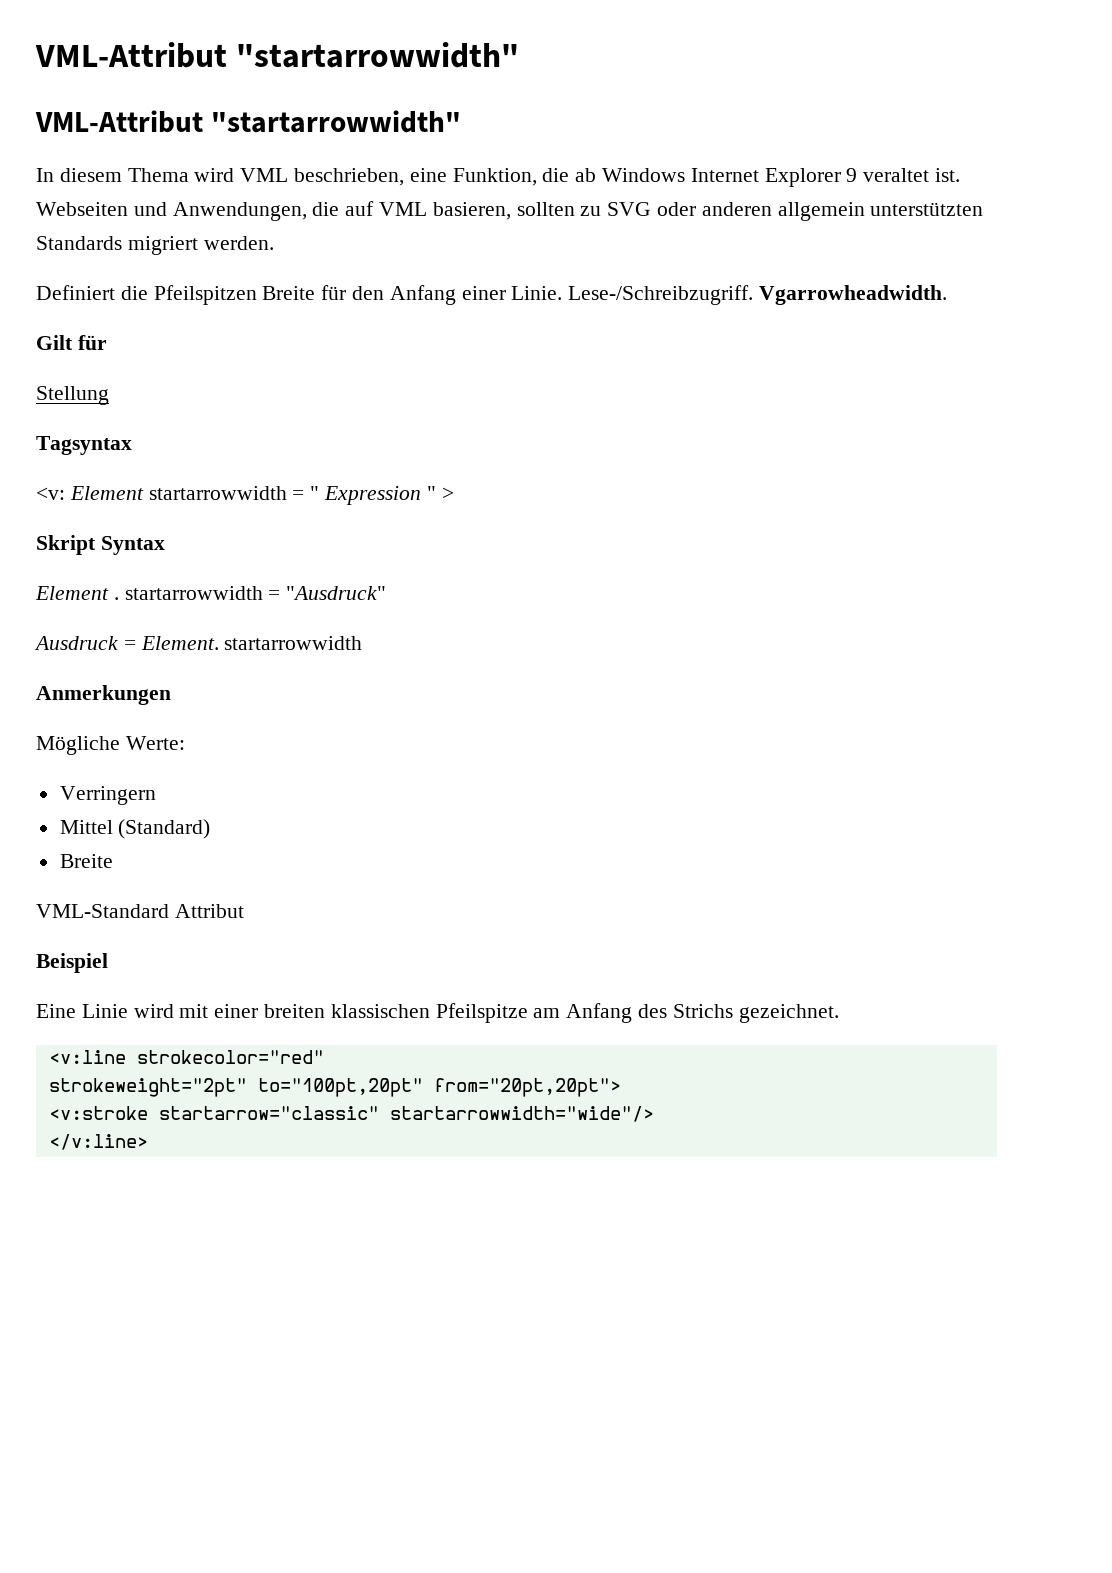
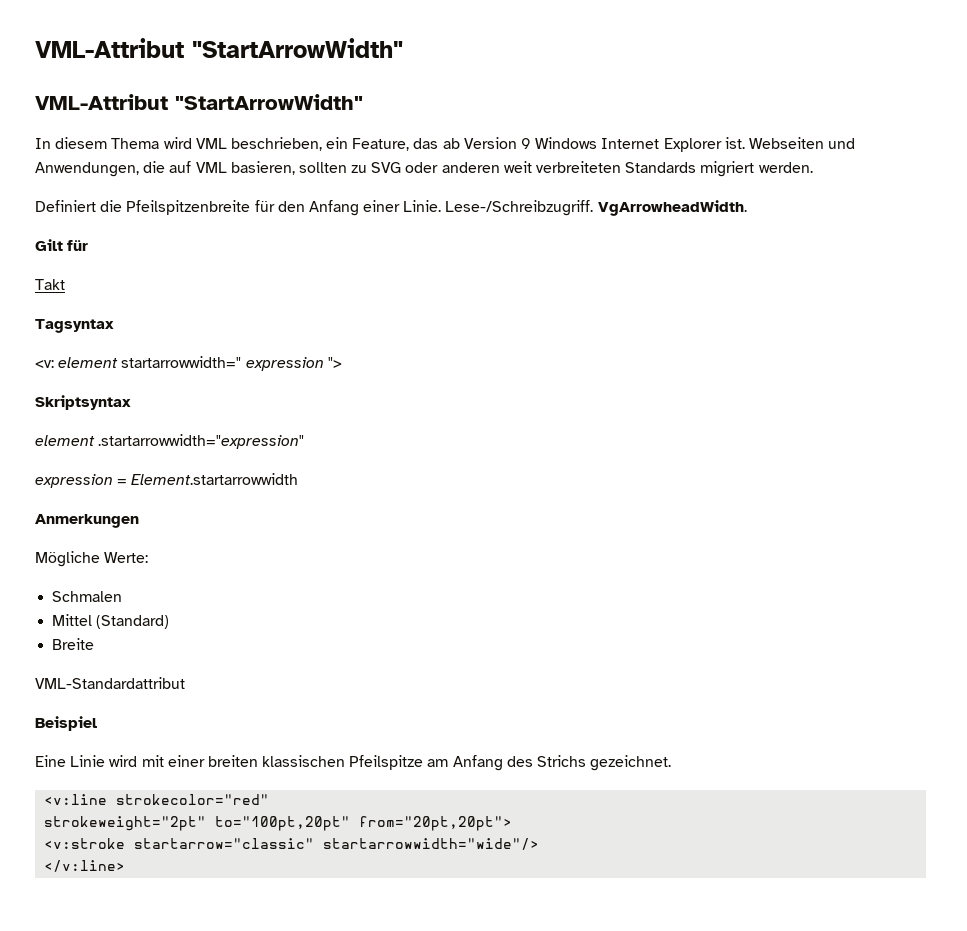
[35,42,520,68] [35,110,461,133] VML-Attribut "startarrowwidth" // VML-Attribut "startarrowwidth" -> [35,38,403,58] [35,94,363,110] VML-Attribut "StartArrowWidth" // VML-Attribut "StartArrowWidth"
[409,168,597,186] eine Funktion, die ab -> [326,137,532,151] ein Feature, das ab Version 9
[846,168,930,182] 9 veraltet -> (722, 145) none
[777,202,984,221] allgemein unterstützten -> [503,161,622,173] weit verbreiteten
[153,285,316,305] Pfeilspitzen Breite -> [126,200,251,215] Pfeilspitzenbreite
[759,285,948,305] Vgarrowheadwidth. -> [597,200,747,216] VgArrowheadWidth.
[36,386,109,405] Stellung -> [35,279,65,290] Takt
[69,486,454,505] [36,535,165,555] [35,586,387,600] [34,636,363,650] Element startarrowwidth = " Expression " > // Skript Syntax // Element . startarrowwidth = "Ausdruck" // Ausdruck = Element. startarrowwidth -> [58,356,342,371] [35,395,131,410] [35,434,305,449] [35,473,299,488] element startarrowwidth=" expression "> // Skriptsyntax // element .startarrowwidth="expression" // expression = Element.startarrowwidth
[59,786,156,805] Verringern -> [52,591,123,602] Schmalen
[36,904,244,918] VML-Standard Attribut -> [35,677,185,689] VML-Standardattribut

